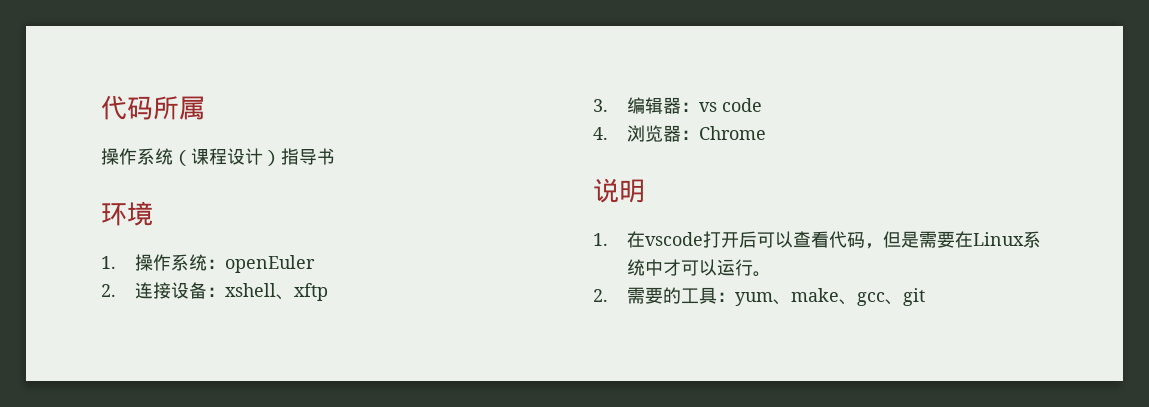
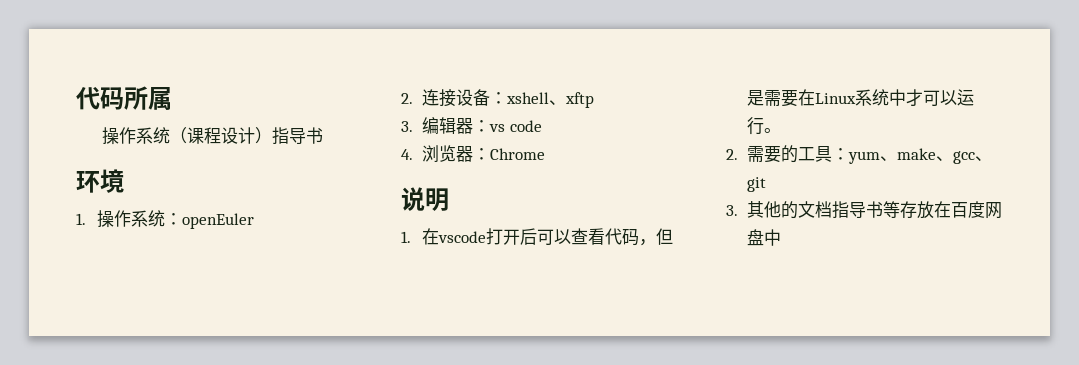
(925, 297) none -> [726,201,1002,219] [746,229,781,246] // 3.其他的文档指导书等存放在百度网盘中

